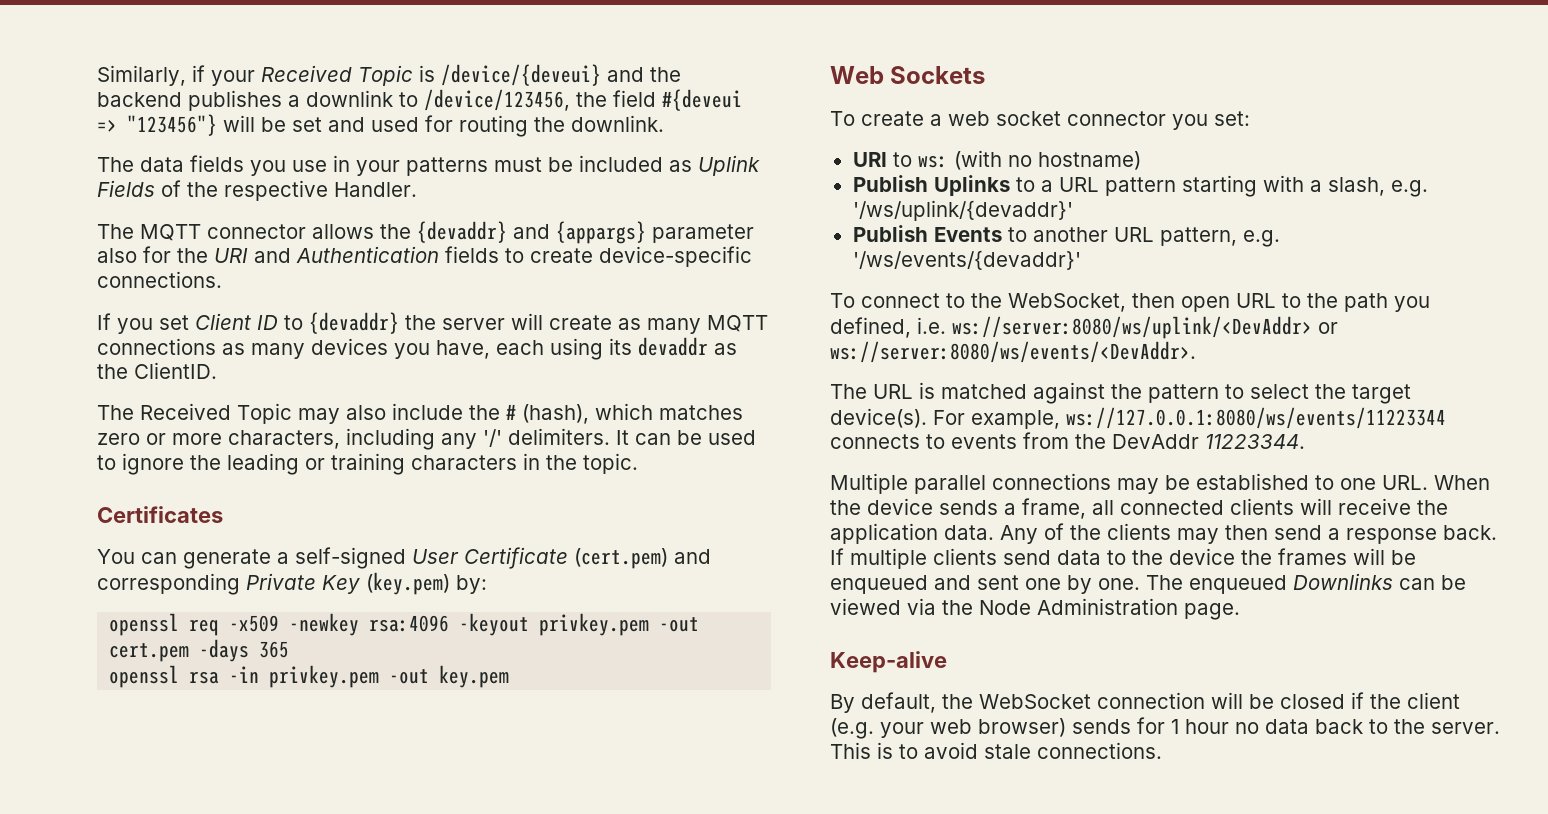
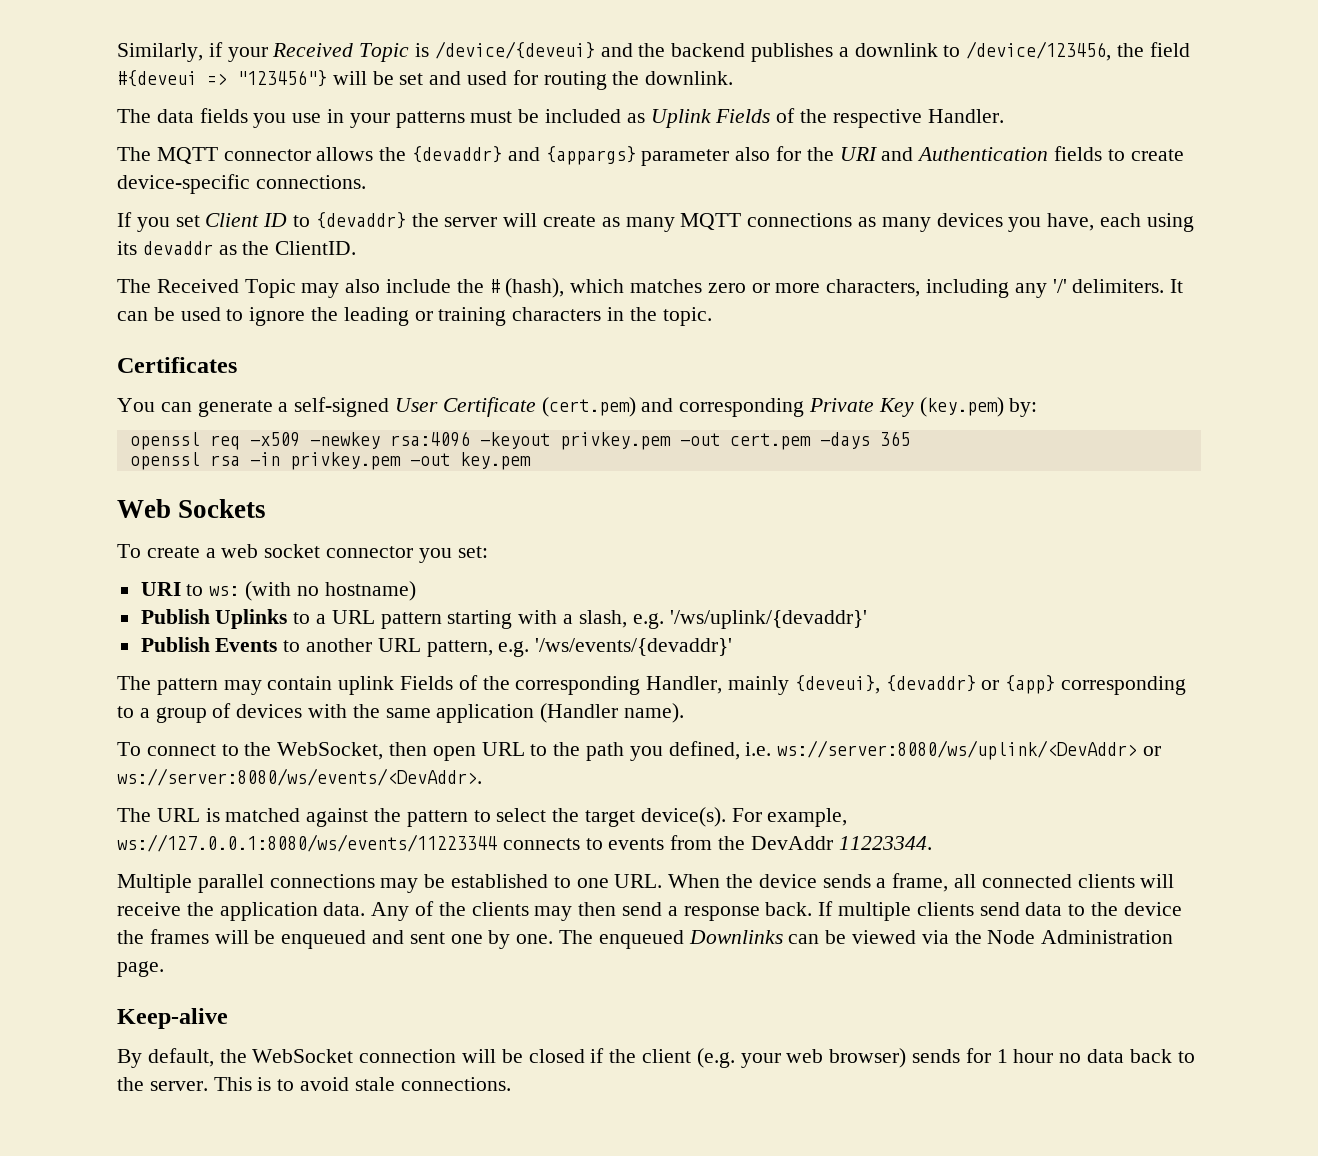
(1081, 260) none -> [117,675,1187,695] [117,703,685,723] // The pattern may contain uplink Fields of the corresponding Handler, mainly {deveui}, {devaddr} or {app} corresponding to a group of devices with the same application (Handler name).

